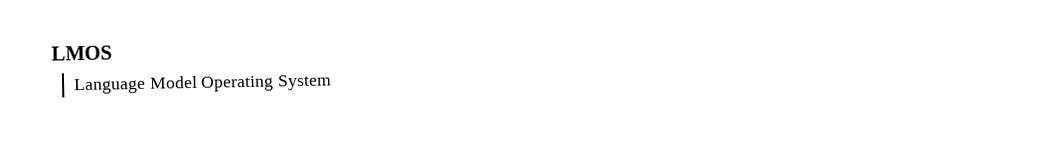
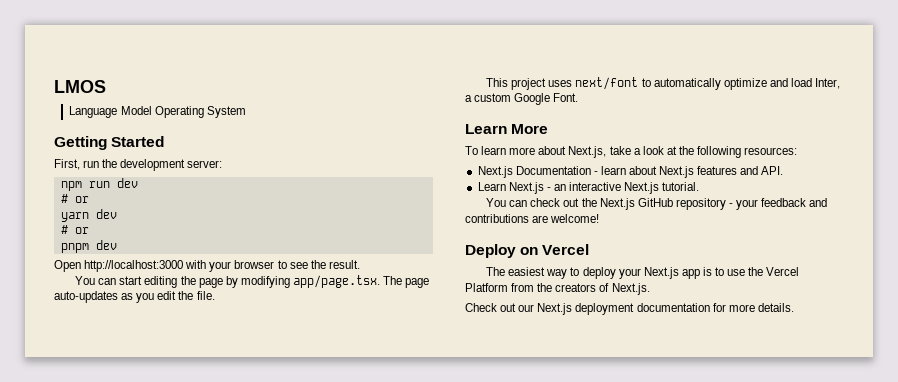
(333, 82) none -> [54,136,165,150] [54,159,223,171] [60,178,138,191] [60,194,89,203] [60,209,117,222] [60,225,89,234] [60,240,117,253] [54,260,360,272] [75,275,430,288] [54,291,215,303] [486,77,841,90] [465,93,579,105] [465,124,549,134] [465,146,798,158] [477,166,784,178] [477,182,700,194] [486,198,828,210] [465,214,600,223] [465,244,590,258] [486,267,800,279] [465,283,650,295] [465,303,794,315] // Getting Started // First, run the development server: // npm run dev // # or // yarn dev // # or // pnpm dev // Open http://localhost:3000 with your browser to see the result. // You can start editing the page by modifying app/page.tsx. The page auto-updates as you edit the file. // This project uses next/font to automatically optimize and load Inter, a custom Google Font. // Learn More // To learn more about Next.js, take a look at the following resources: // Next.js Documentation - learn about Next.js features and API. // Learn Next.js - an interactive Next.js tutorial. // You can check out the Next.js GitHub repository - your feedback and contributions are welcome! // Deploy on Vercel // The easiest way to deploy your Next.js app is to use the Vercel Platform from the creators of Next.js. // Check out our Next.js deployment documentation for more details.

